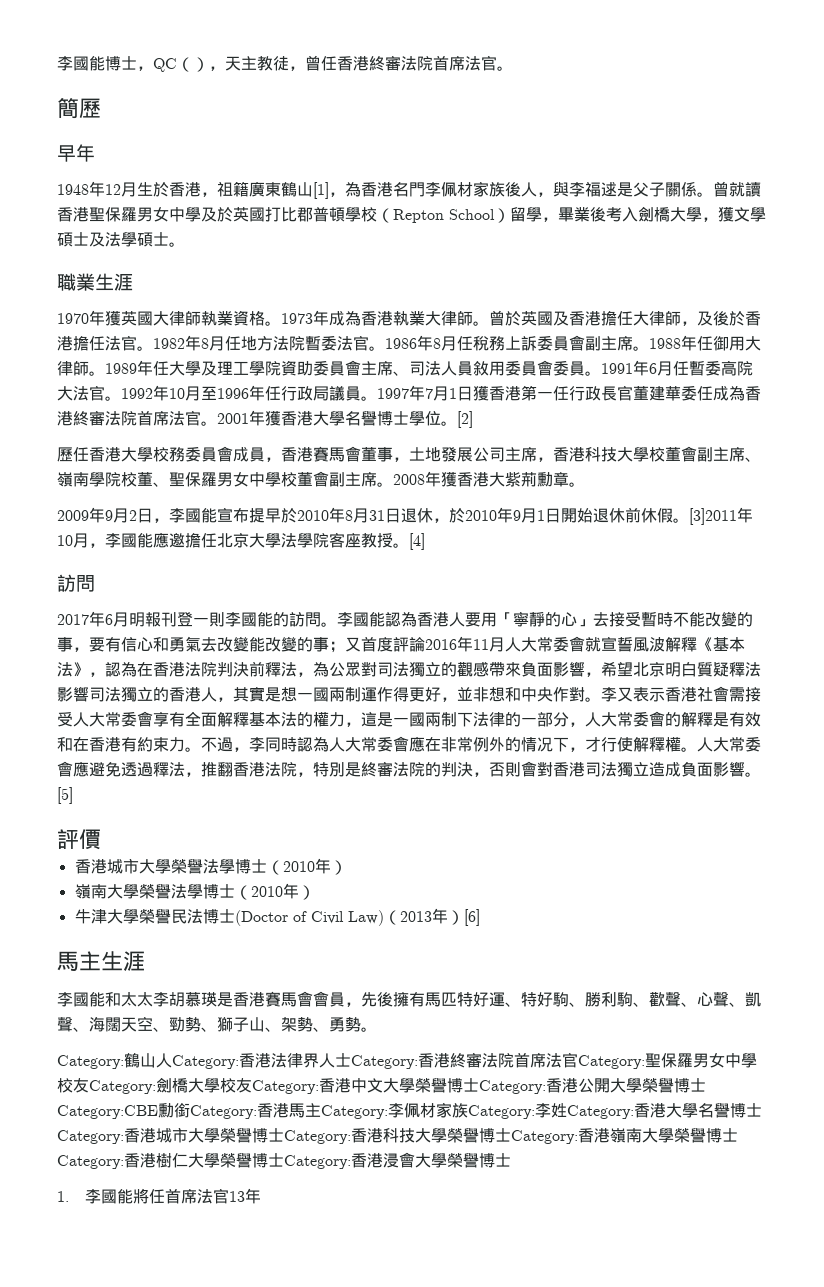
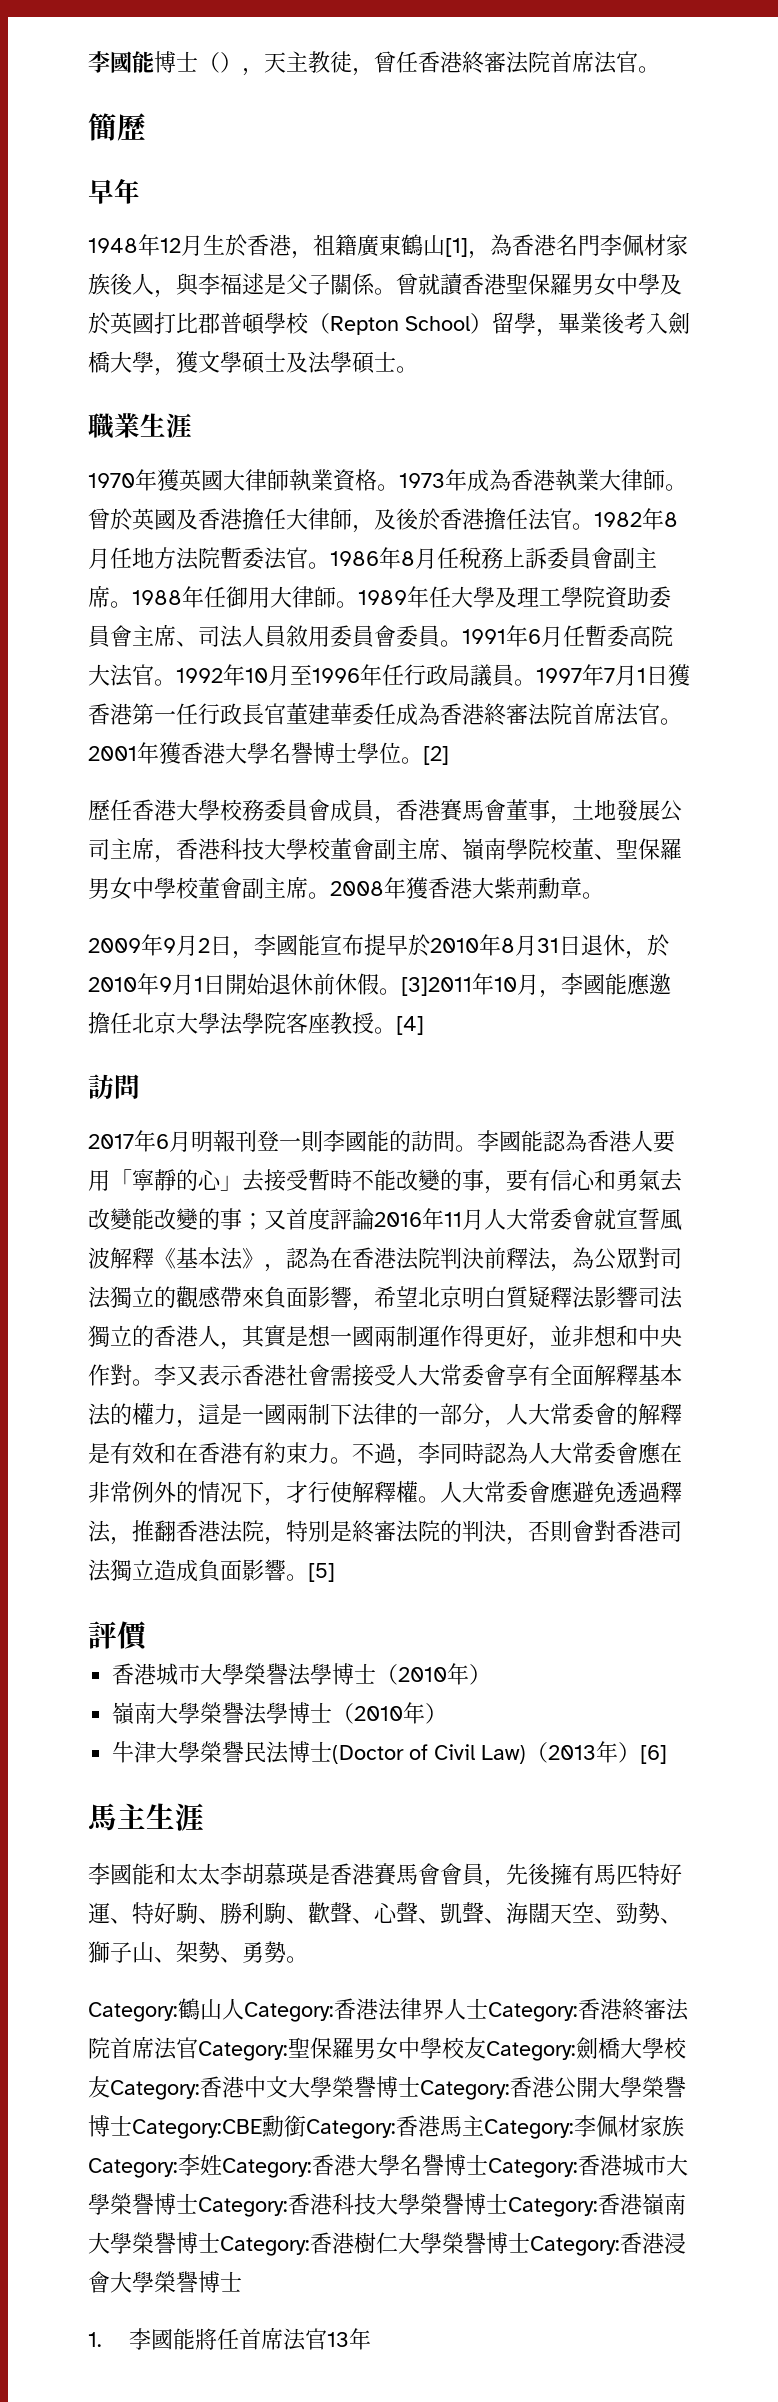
[137,58,177,72] ，QC -> (198, 61) none

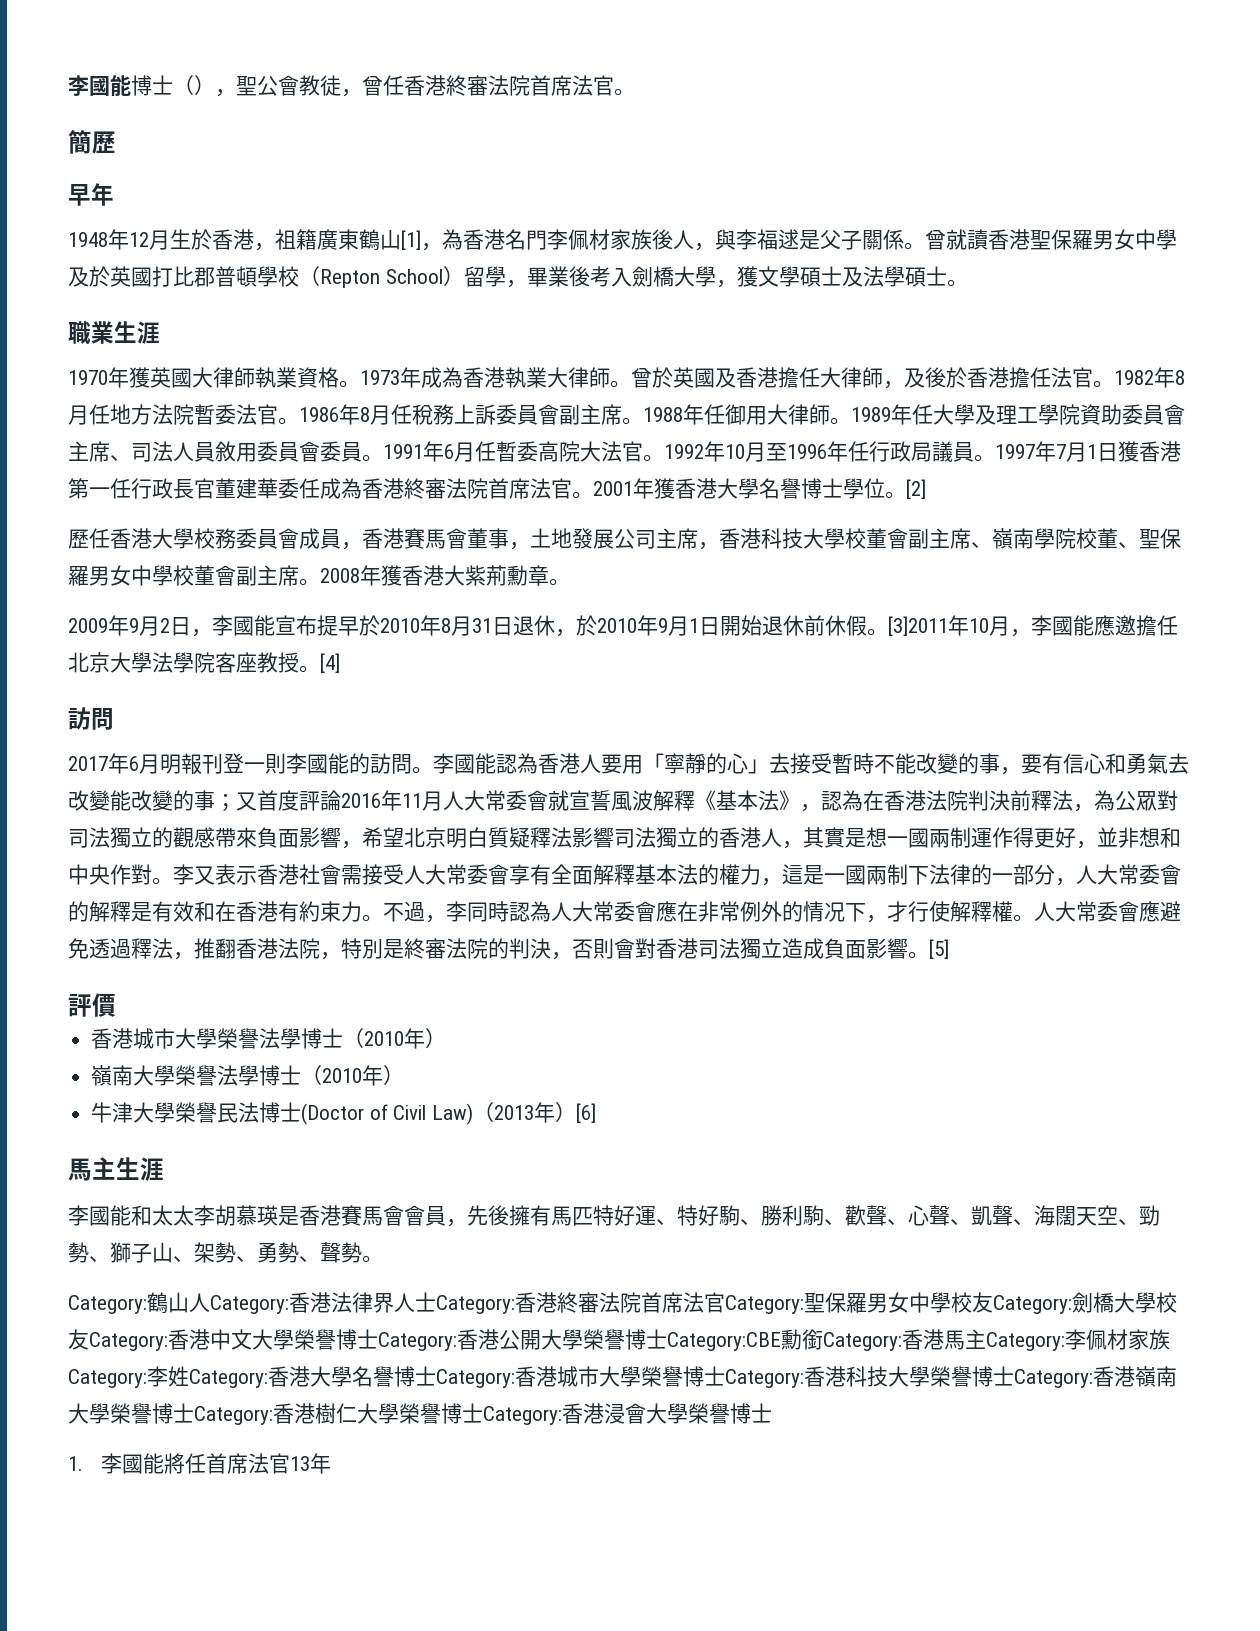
[264,51,308,73] 天主 -> [236,75,299,96] 聖公會
(286, 1952) none -> [299,1242,362,1263] 、聲勢

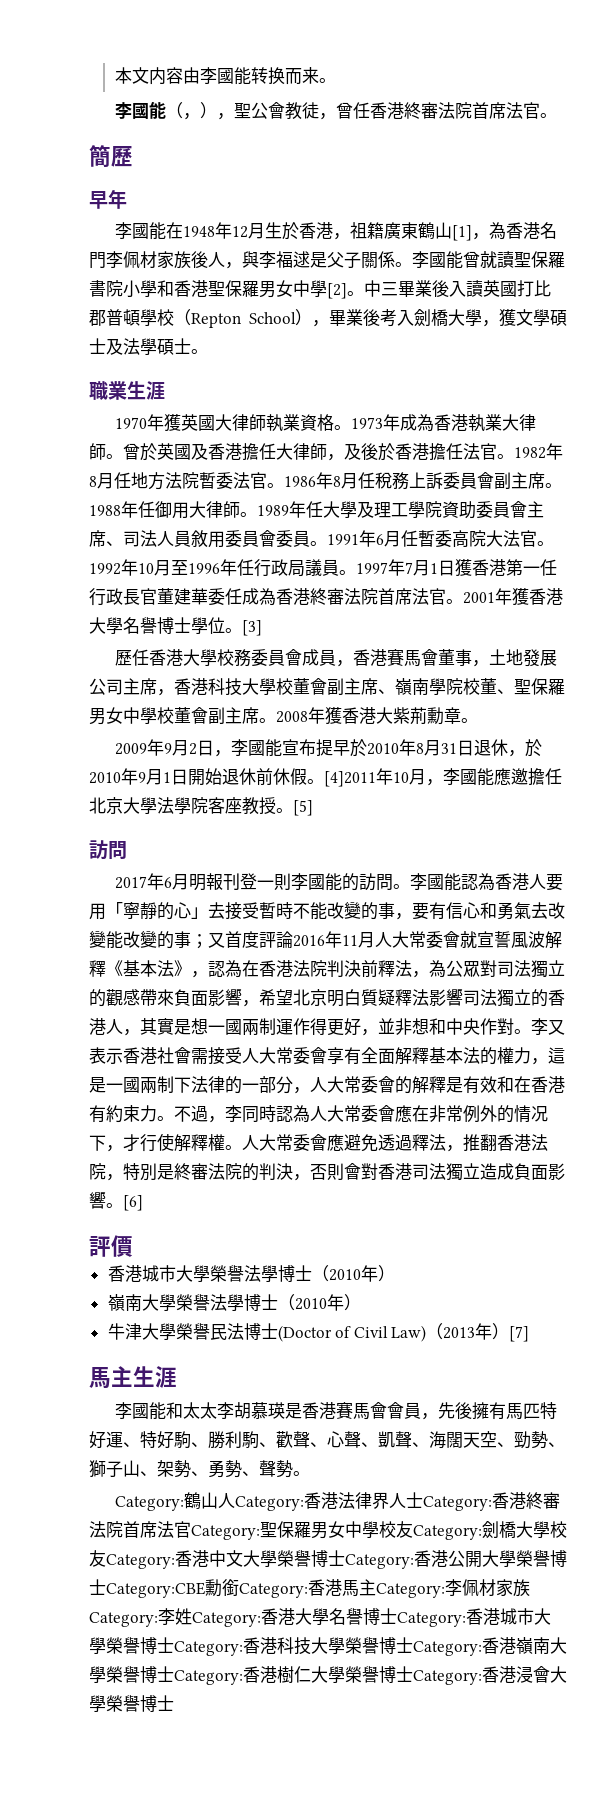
[68,75,194,96] 李國能博士（ -> [114,67,336,85] [115,101,201,120] 本文内容由李國能转换而来。 // 李國能（，
(114, 194) none -> [115,222,184,240] 李國能在
[925,229,988,250] 曾就讀 -> [412,251,565,269] [89,280,174,298] 李國能曾就讀聖保羅書院小學和
[68,266,110,287] 及於 -> [327,280,483,299] [2]。中三畢業後入讀
[463,266,506,287] 留學 -> (312, 317) none
[906,479,926,499] [2] -> [242,620,262,636] [3]
[888,616,948,636] [3]2011 -> [324,771,376,787] [4]2011
[320,653,340,673] [4] -> [293,800,313,816] [5]
[929,939,949,959] [5] -> [123,1195,143,1211] [6]
[576,1103,597,1123] [6] -> [509,1326,530,1342] [7]
[68,1453,332,1474] // 1.李國能將任首席法官13年 -> (174, 1703) none

